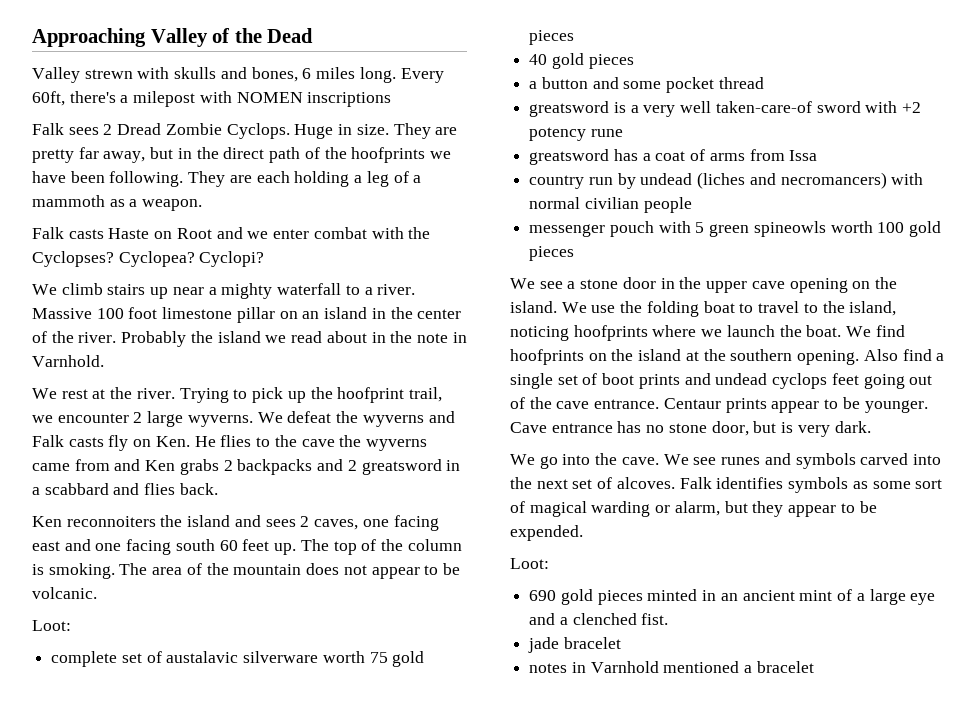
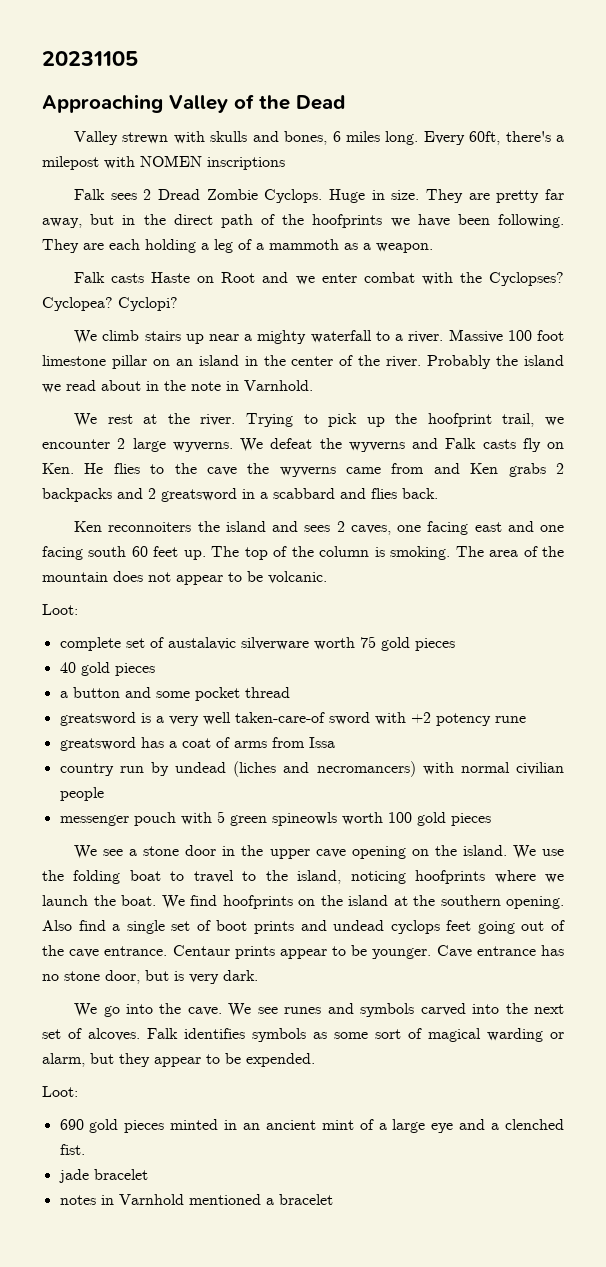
(32, 37) none -> [42,51,138,66] 20231105 //

